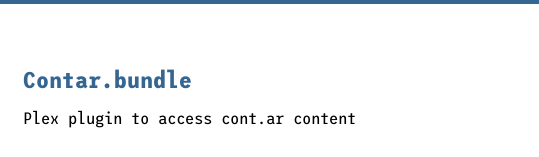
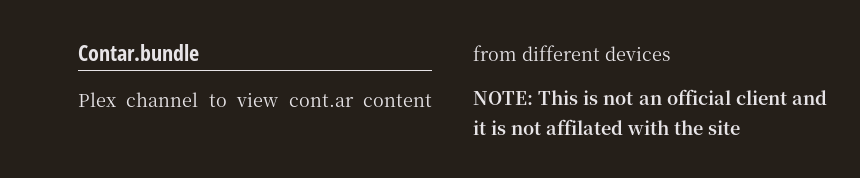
[68,110,356,128] plugin to access cont.ar content -> [126,92,432,107] [473,45,671,61] [473,89,827,105] [473,119,740,135] channel to view cont.ar content from different devices // NOTE: This is not an official client and it is not affilated with the site

